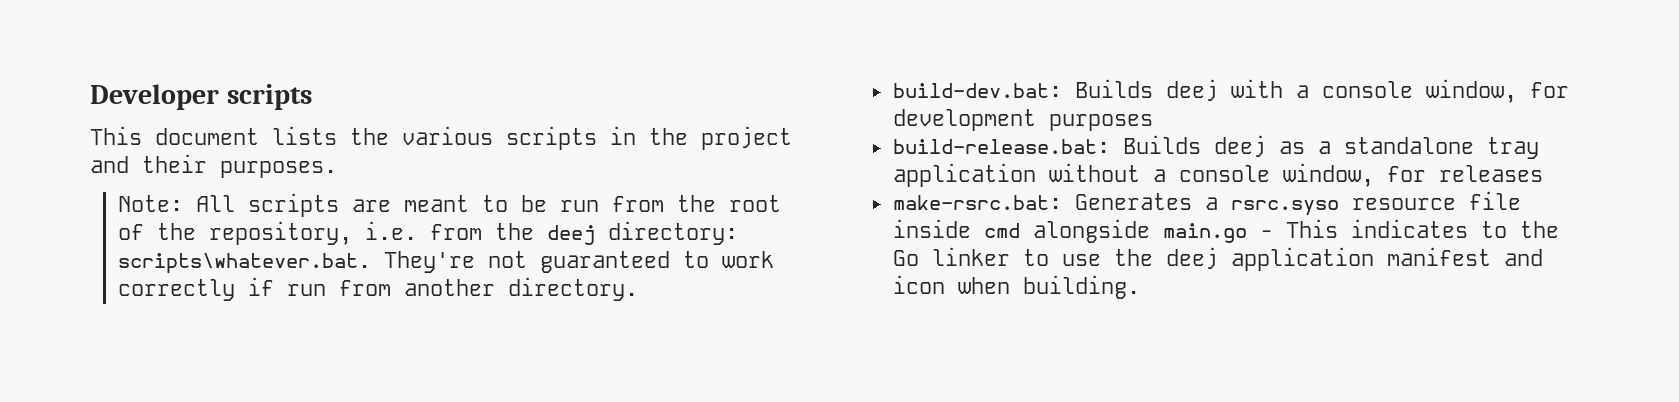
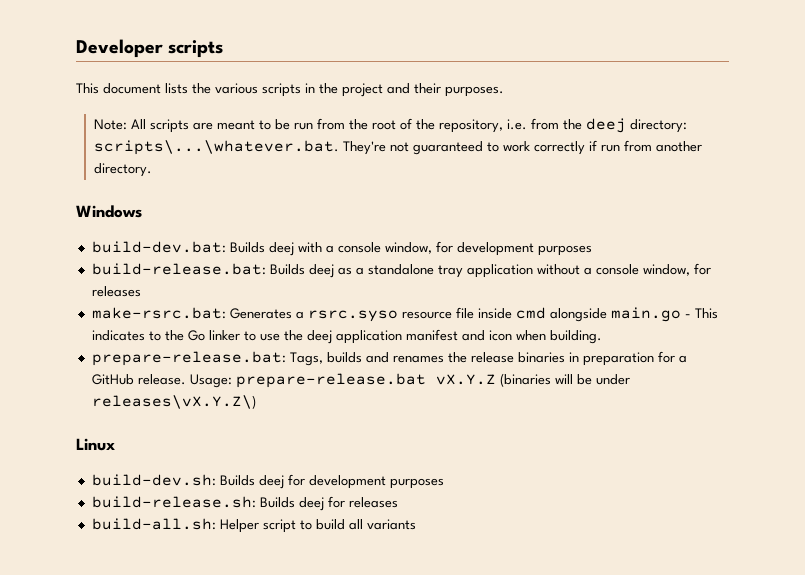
[118,253,372,274] scripts\whatever.bat. -> [94,140,340,155] scripts\...\whatever.bat.
(639, 289) none -> [76,205,142,218] // Windows
(1140, 287) none -> [91,351,687,366] [91,373,630,388] [91,395,256,409] [76,438,115,451] [91,474,444,489] [91,496,398,511] [91,518,416,533] // prepare-release.bat: Tags, builds and renames the release binaries in preparation for a GitHub release. Usage: prepare-release.bat vX.Y.Z (binaries will be under releases\vX.Y.Z\) // Linux // build-dev.sh: Builds deej for development purposes // build-release.sh: Builds deej for releases // build-all.sh: Helper script to build all variants

